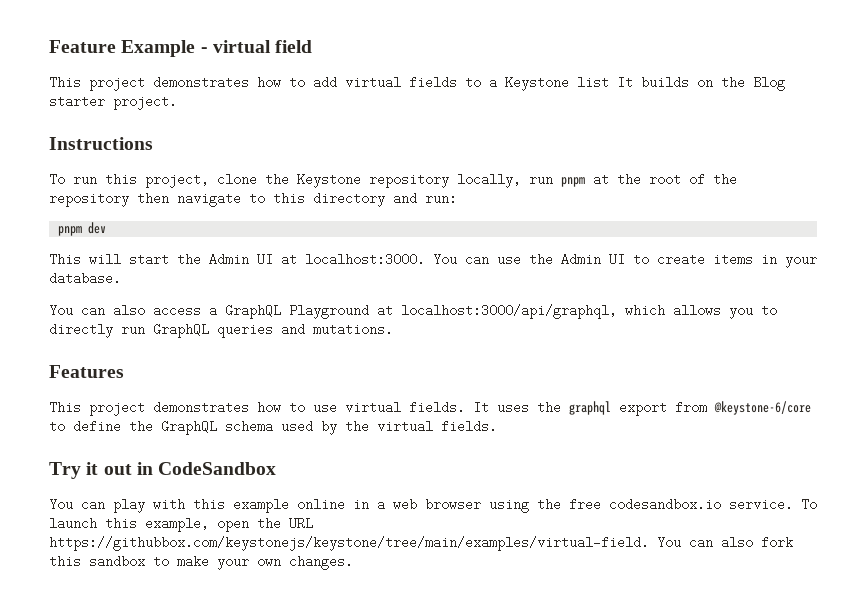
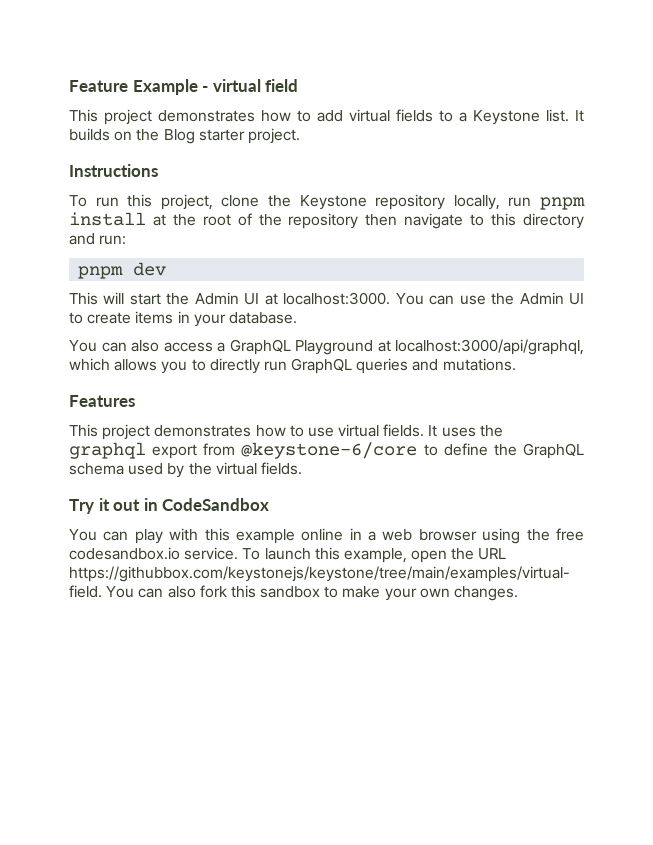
[577,77,609,87] list -> [546,109,569,122] list.
(585, 182) none -> [69,212,146,226] install

